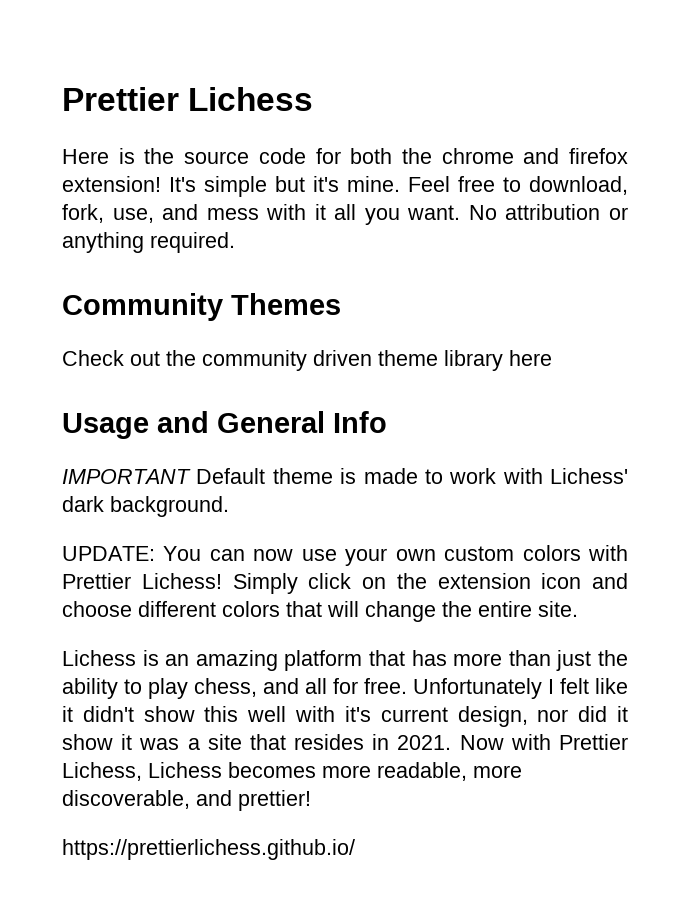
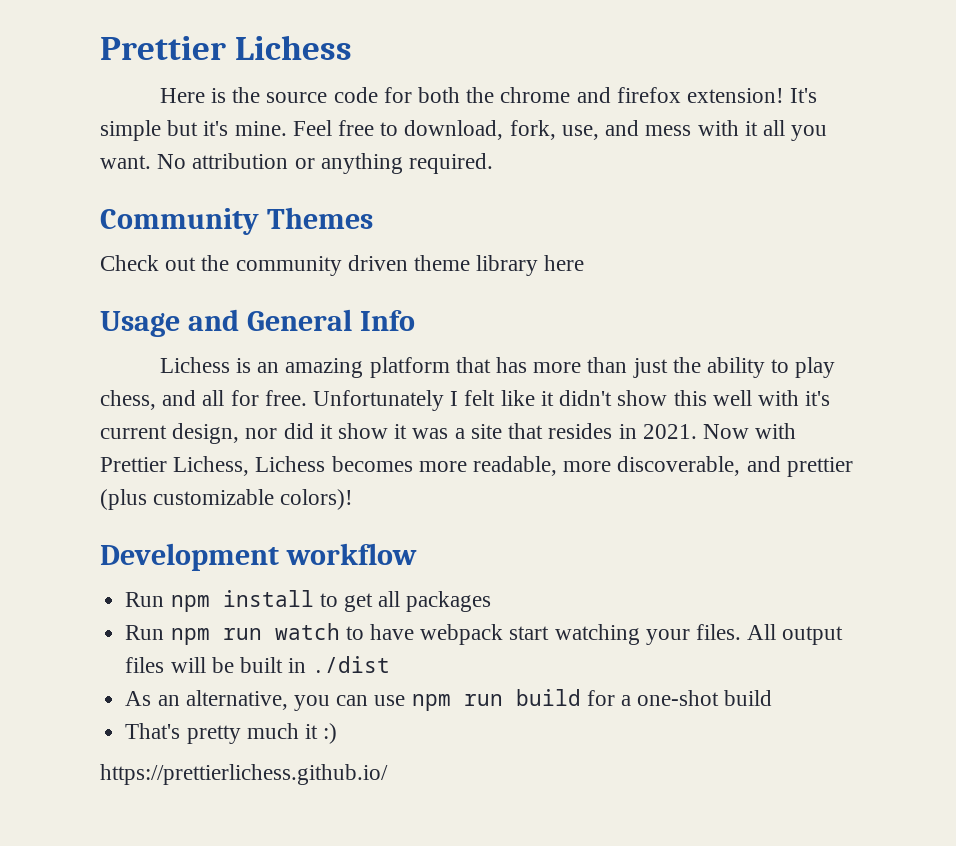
[62,468,628,484] [62,496,229,517] [62,545,629,566] [62,573,628,594] [62,601,578,622] // IMPORTANT Default theme is made to work with Lichess' dark background. // UPDATE: You can now use your own custom colors with Prettier Lichess! Simply click on the extension icon and choose different colors that will change the entire site. -> (415, 320) none
[238,790,311,811] prettier! -> [786,457,853,477] [100,489,354,510] [100,543,417,571] [125,590,492,612] [125,623,844,645] [125,656,391,673] [125,689,773,711] [125,723,338,744] prettier (plus customizable colors)! // Development workflow // Run npm install to get all packages // Run npm run watch to have webpack start watching your files. All output files will be built in ./dist // As an alternative, you can use npm run build for a one-shot build // That's pretty much it :)

